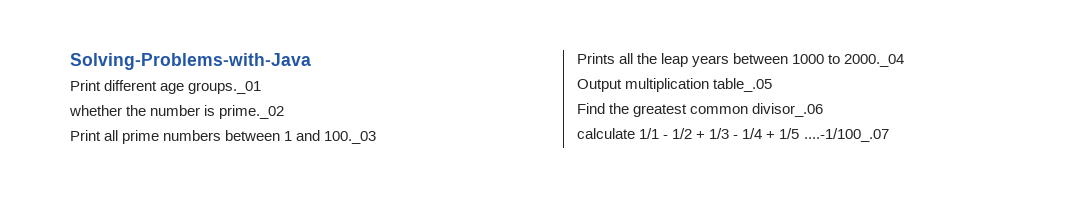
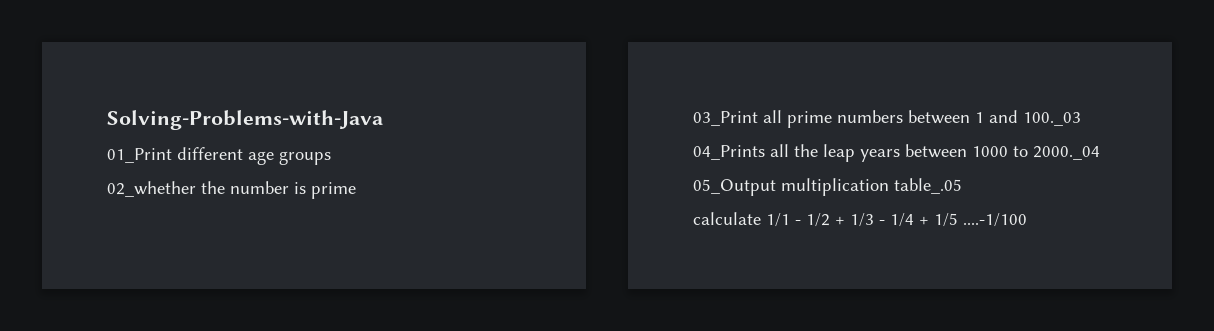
[70,80,101,91] Print -> [107,148,172,163] 01_Print
[188,81,262,94] [69,105,122,116] groups._01 // whether -> [279,151,331,165] [107,181,196,197] groups // 02_whether
[219,105,285,119] [70,130,101,141] prime._02 // Print -> [311,182,356,199] [693,111,758,126] prime // 03_Print
[577,53,615,64] Prints -> [693,145,765,160] 04_Prints
[577,79,622,92] Output -> [693,179,776,196] 05_Output
[577,103,824,117] // Find the greatest common divisor_.06 -> (962, 186) none
[803,128,889,142] ....-1/100_.07 -> [963,213,1027,227] ....-1/100

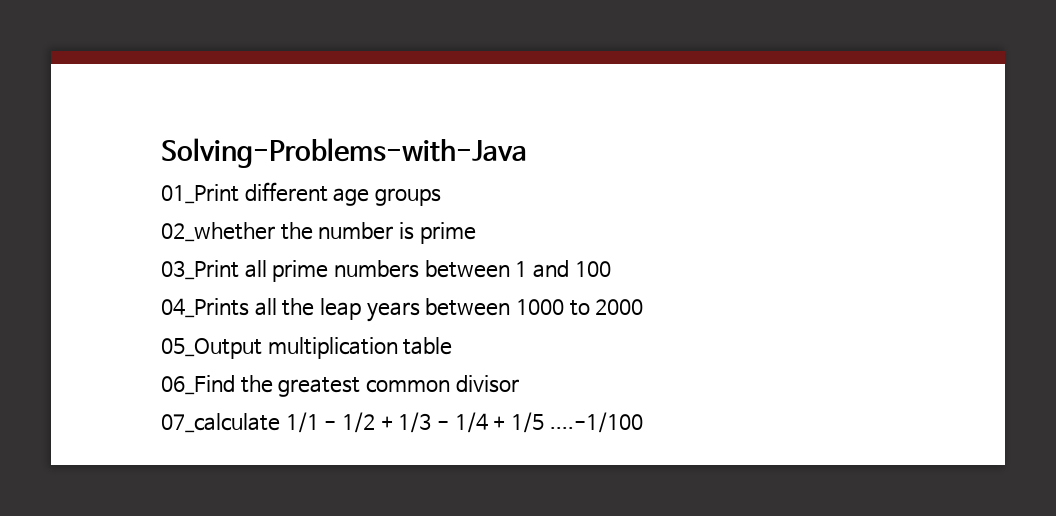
[1023,112,1081,126] 100._03 -> [574,261,611,277] 100
[1033,146,1100,160] 2000._04 -> [595,299,644,315] 2000
[894,178,962,194] [693,212,761,225] table_.05 // calculate -> [403,337,453,355] [161,375,519,397] [161,413,280,433] table // 06_Find the greatest common divisor // 07_calculate

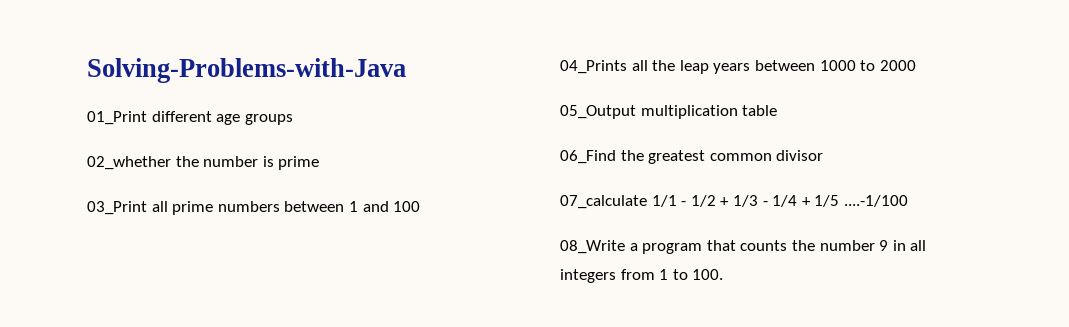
(643, 422) none -> [560,240,927,254] [560,269,724,283] // 08_Write a program that counts the number 9 in all integers from 1 to 100.

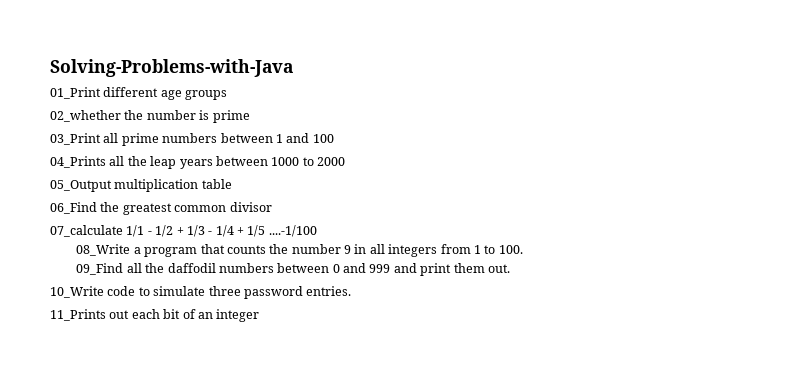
(724, 274) none -> [76,263,510,276] [50,286,352,299] [50,309,260,322] // 09_Find all the daffodil numbers between 0 and 999 and print them out. // 10_Write code to simulate three password entries. // 11_Prints out each bit of an integer

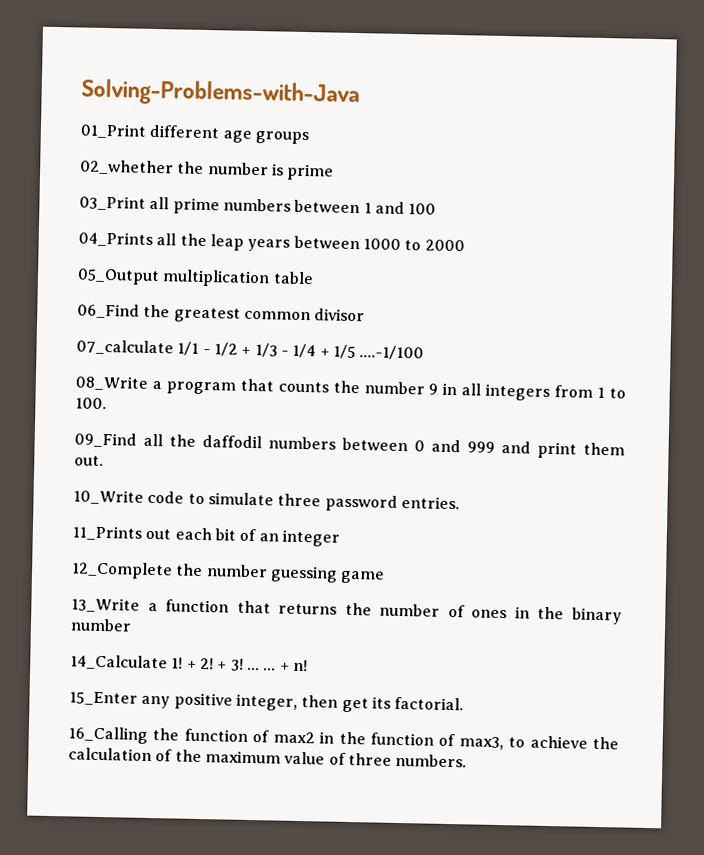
(260, 315) none -> [71,561,386,584] [71,597,623,625] [70,618,132,632] [70,654,308,672] [69,691,465,713] [68,726,619,751] [68,747,468,768] // 12_Complete the number guessing game // 13_Write a function that returns the number of ones in the binary number // 14_Calculate 1! + 2! + 3! ... ... + n! // 15_Enter any positive integer, then get its factorial. // 16_Calling the function of max2 in the function of max3, to achieve the calculation of the maximum value of three numbers.

